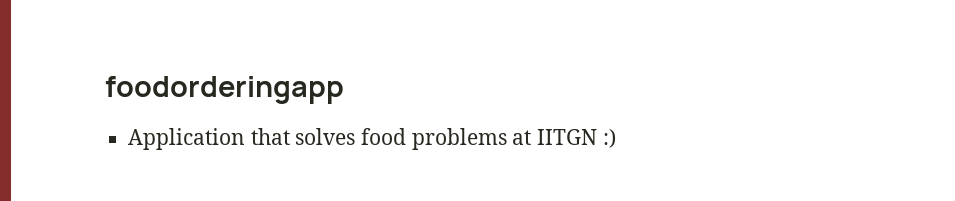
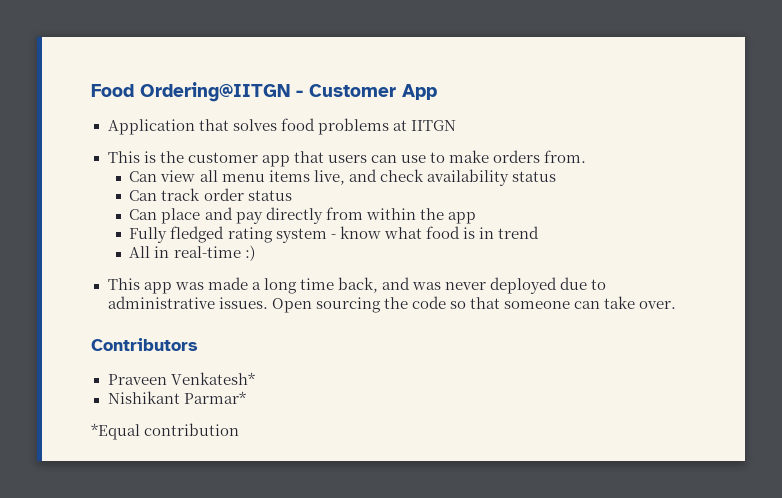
[105,76,344,104] foodorderingapp -> [91,82,437,102] Food Ordering@IITGN - Customer App
[602,129,616,148] :) -> [107,150,587,167] [129,169,556,186] [129,188,292,201] [129,207,476,224] [129,226,539,243] [129,245,255,261] [107,277,607,294] [107,296,677,313] [91,338,198,351] [107,372,255,385] [107,391,246,404] [91,423,240,440] // This is the customer app that users can use to make orders from. // Can view all menu items live, and check availability status // Can track order status // Can place and pay directly from within the app // Fully fledged rating system - know what food is in trend // All in real-time :) // This app was made a long time back, and was never deployed due to administrative issues. Open sourcing the code so that someone can take over. // Contributors // Praveen Venkatesh* // Nishikant Parmar* // *Equal contribution

